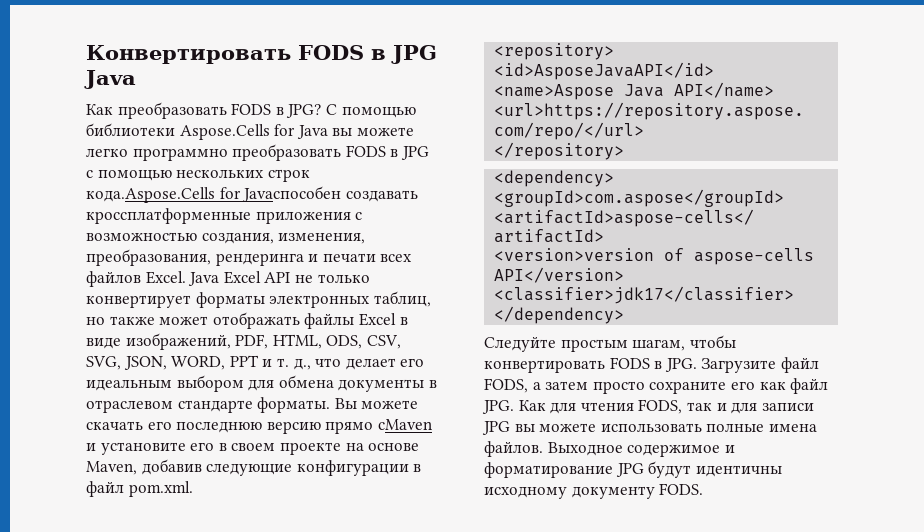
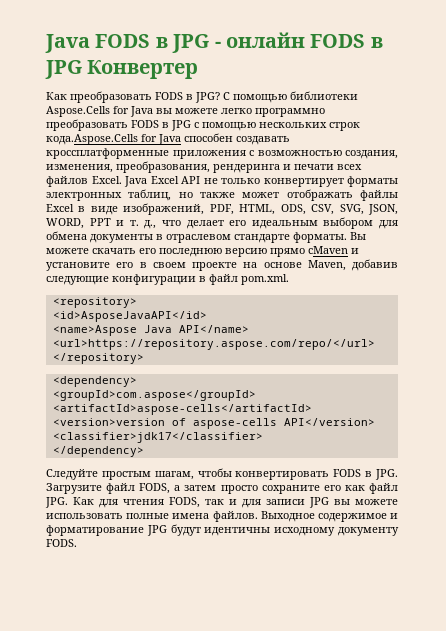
[86,45,437,64] [84,70,136,89] Конвертировать FODS в JPG Java -> [45,32,383,53] [45,60,199,79] Java FODS в JPG - онлайн FODS в JPG Конвертер
[242,186,342,202] Javaспособен -> [158,133,233,145] Java способен

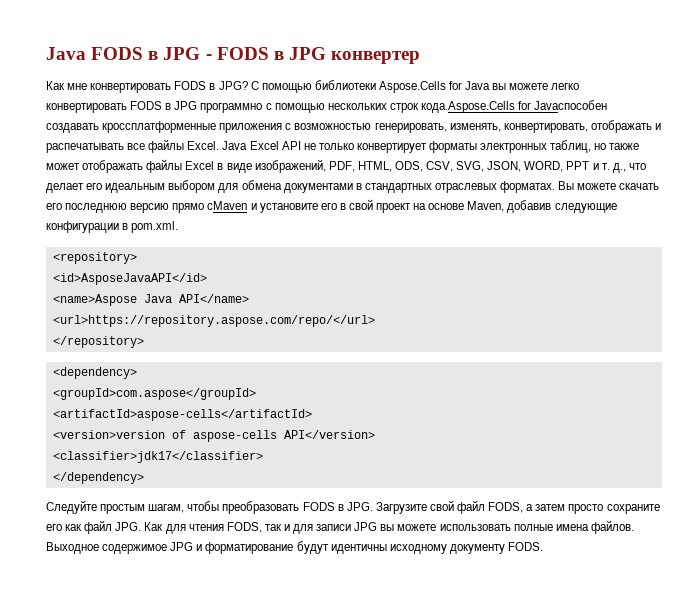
[226,32,383,48] [45,60,199,79] [46,91,152,103] онлайн FODS в JPG Конвертер // Как преобразовать -> [216,47,421,64] [46,81,172,93] FODS в JPG конвертер // Как мне конвертировать
[255,108,325,117] [46,119,191,131] программно преобразовать FODS в JPG -> [46,101,263,113] конвертировать FODS в JPG программно
[158,133,233,145] Java способен -> [534,100,608,110] Javaспособен
[345,150,398,159] [46,161,362,173] [46,176,88,187] создания, изменения, преобразования, рендеринга и печати всех файлов -> [374,120,661,133] [46,139,185,153] генерировать, изменять, конвертировать, отображать и распечатывать все файлы
[90,232,347,243] документы в отраслевом стандарте форматы. -> [283,181,556,193] документами в стандартных отраслевых форматах.
[152,262,237,271] своем проекте -> [348,199,412,213] свой проект
[209,274,238,285] файл -> (129, 226) none
[235,471,330,480] конвертировать -> [222,501,300,514] преобразовать
(102, 488) none -> [429,500,454,511] свой
(387, 517) none -> [170,542,194,551] JPG
[146,525,167,536] JPG -> (294, 548) none

